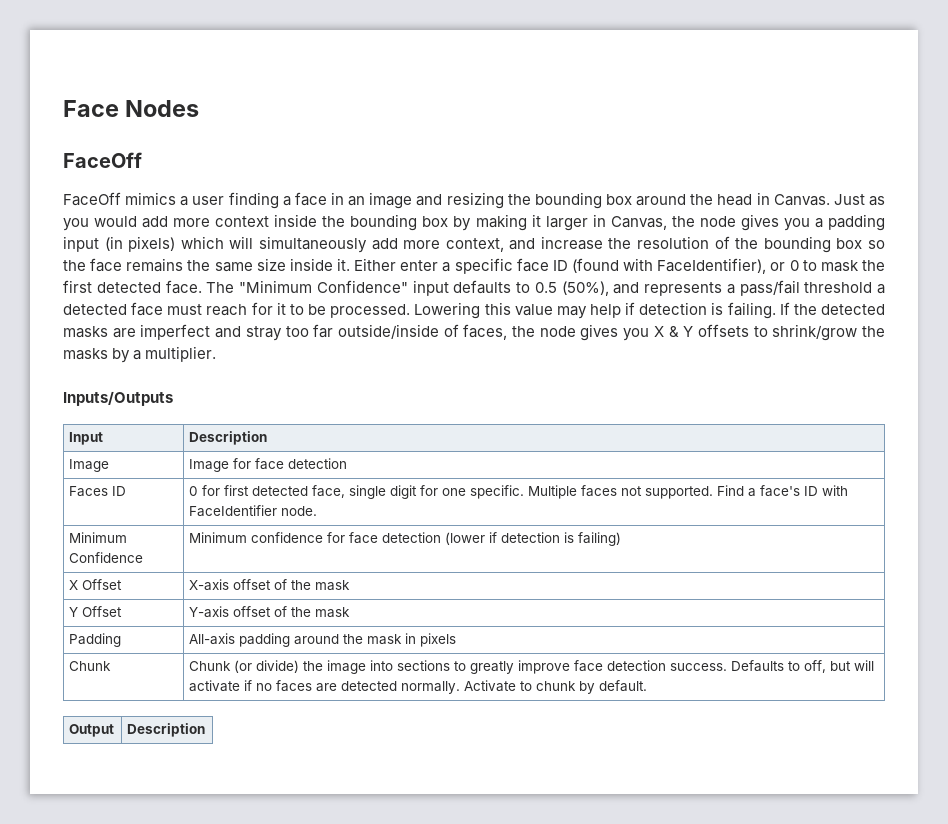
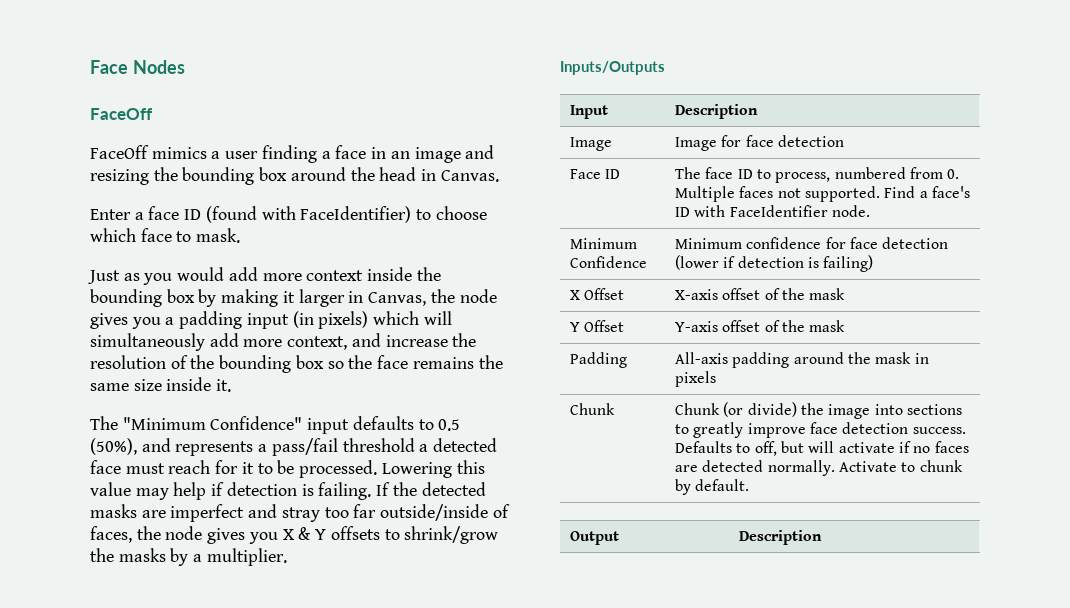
(830, 200) none -> [90,206,487,223] [90,228,241,243] // Enter a face ID (found with FaceIdentifier) to choose which face to mask. //
[354,258,885,274] [63,280,202,294] Either enter a specific face ID (found with FaceIdentifier), or 0 to mask the first detected face. -> (232, 385) //
[69,486,109,497] Faces -> [569,169,601,179] Face
[189,485,525,499] 0 for first detected face, single digit for one specific. -> [674,167,960,183] The face ID to process, numbered from 0.

